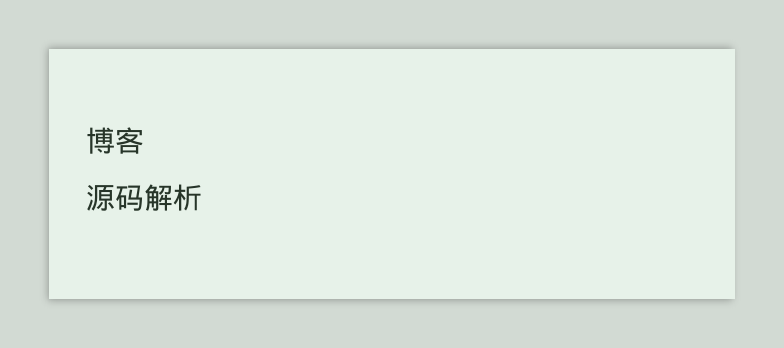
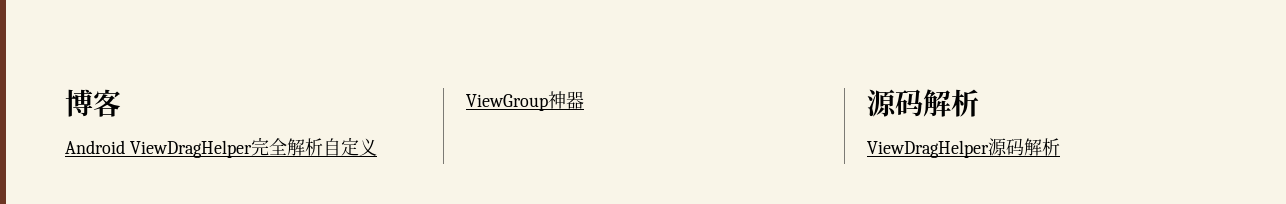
[86,184,202,211] // 源码解析 -> [65,137,377,158] [466,91,584,111] [867,89,979,117] [867,138,1060,158] // Android ViewDragHelper完全解析自定义ViewGroup神器 // 源码解析 // ViewDragHelper源码解析

